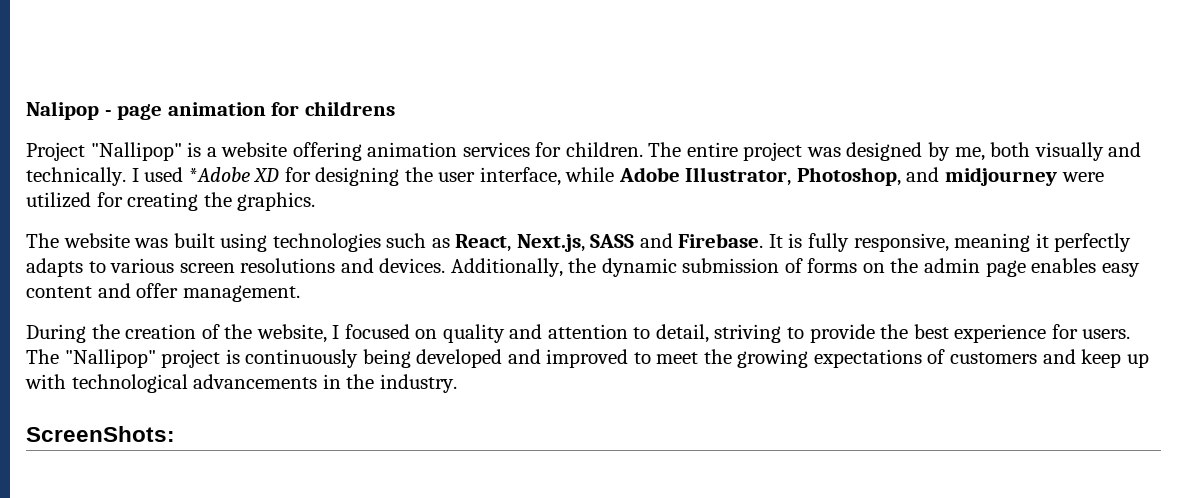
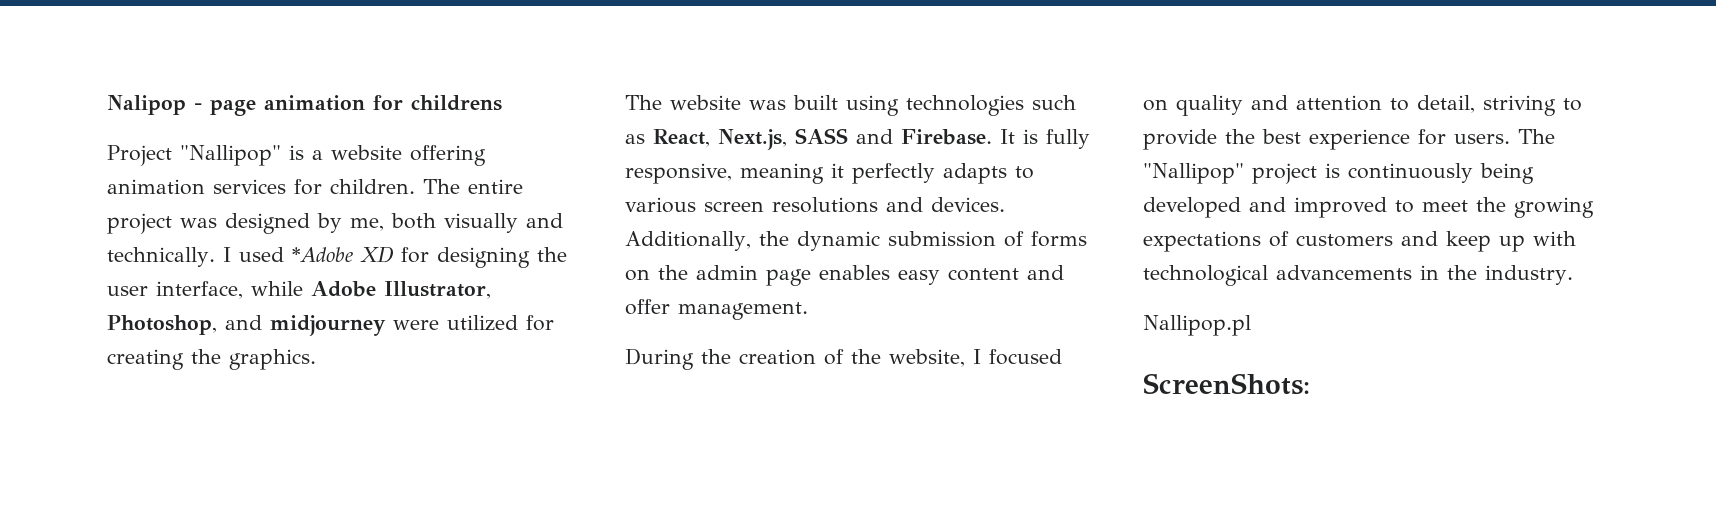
(457, 383) none -> [1143,315,1251,336] // Nallipop.pl

